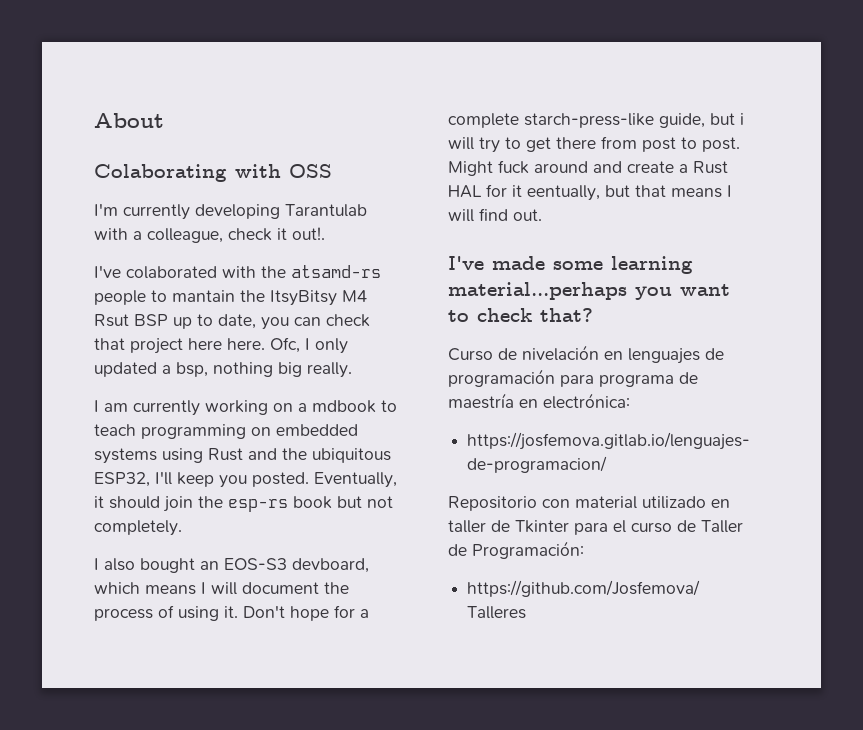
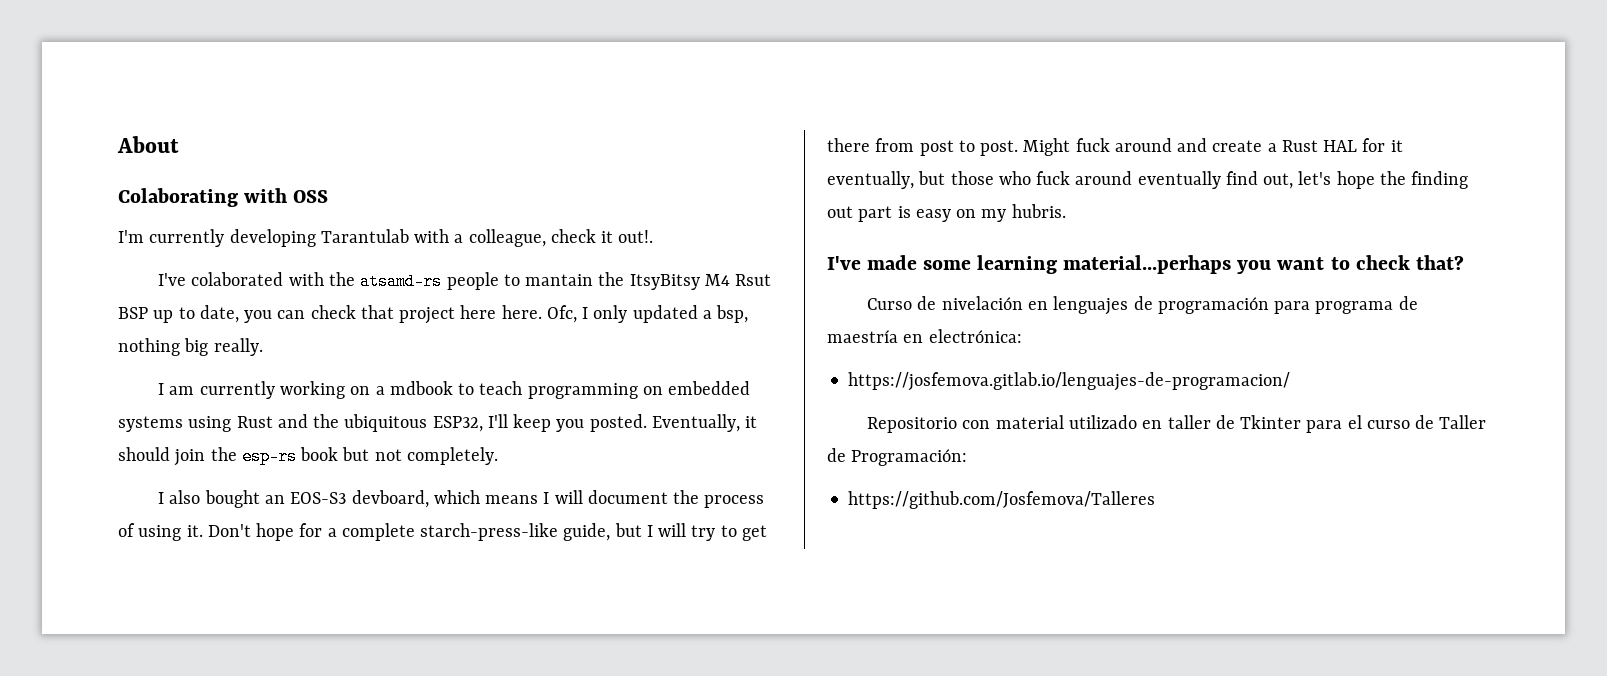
[740,113,744,125] i -> [646,525,653,537] I
[527,185,732,201] [448,208,542,222] eentually, but that means I will find out. -> [827,171,1469,189] [827,204,1066,222] eventually, but those who fuck around eventually find out, let's hope the finding out part is easy on my hubris.

